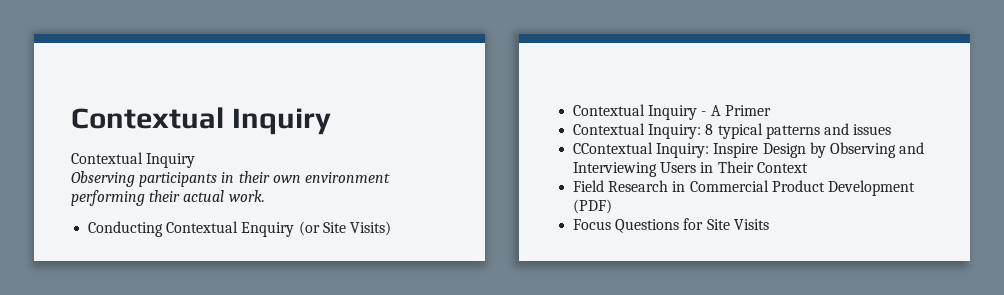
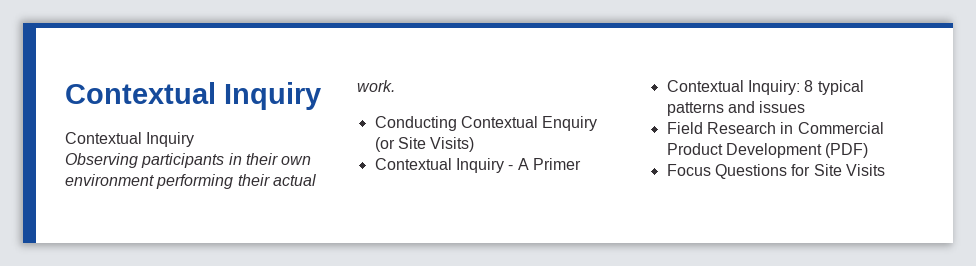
[573,142,925,158] [573,161,808,177] // CContextual Inquiry: Inspire Design by Observing and Interviewing Users in Their Context -> (806, 107) none

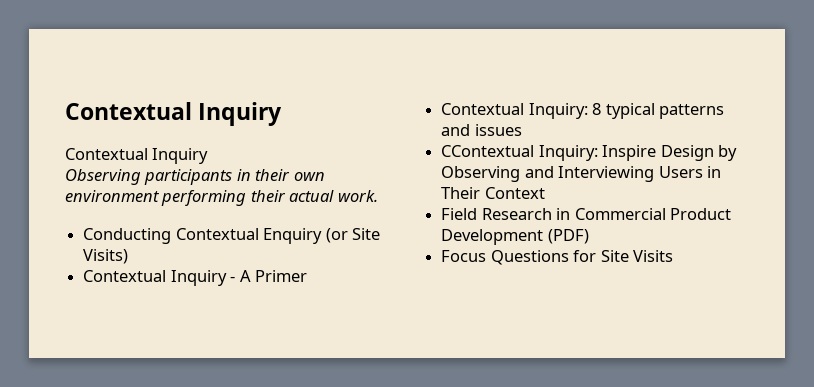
(806, 107) none -> [441,145,737,161] [441,166,721,182] [441,187,545,199] // CContextual Inquiry: Inspire Design by Observing and Interviewing Users in Their Context

